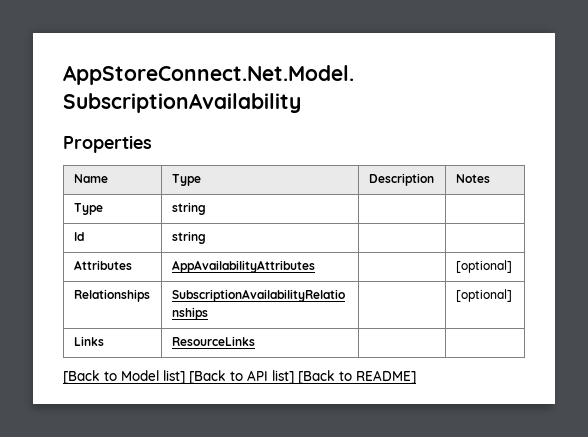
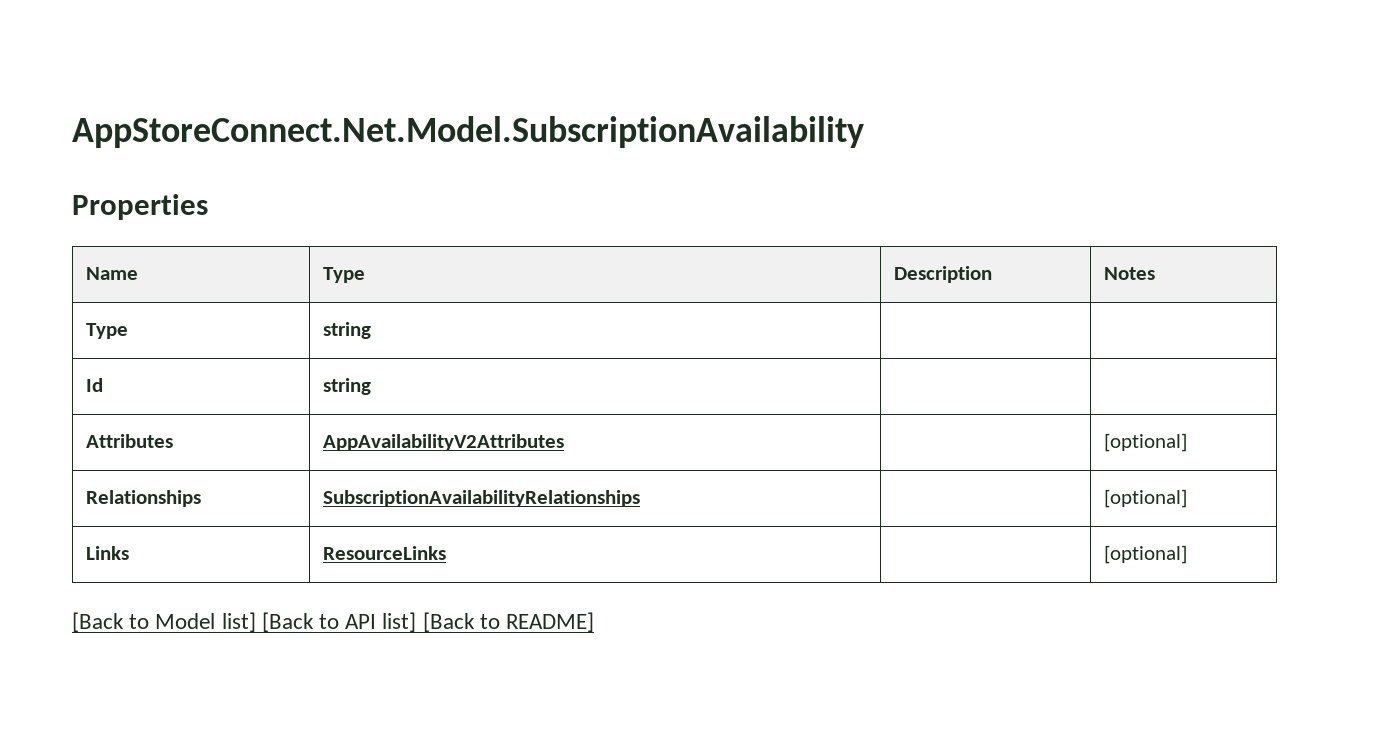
[171,260,315,273] AppAvailabilityAttributes -> [323,434,565,451] AppAvailabilityV2Attributes
(255, 341) none -> [1104,545,1188,564] [optional]

